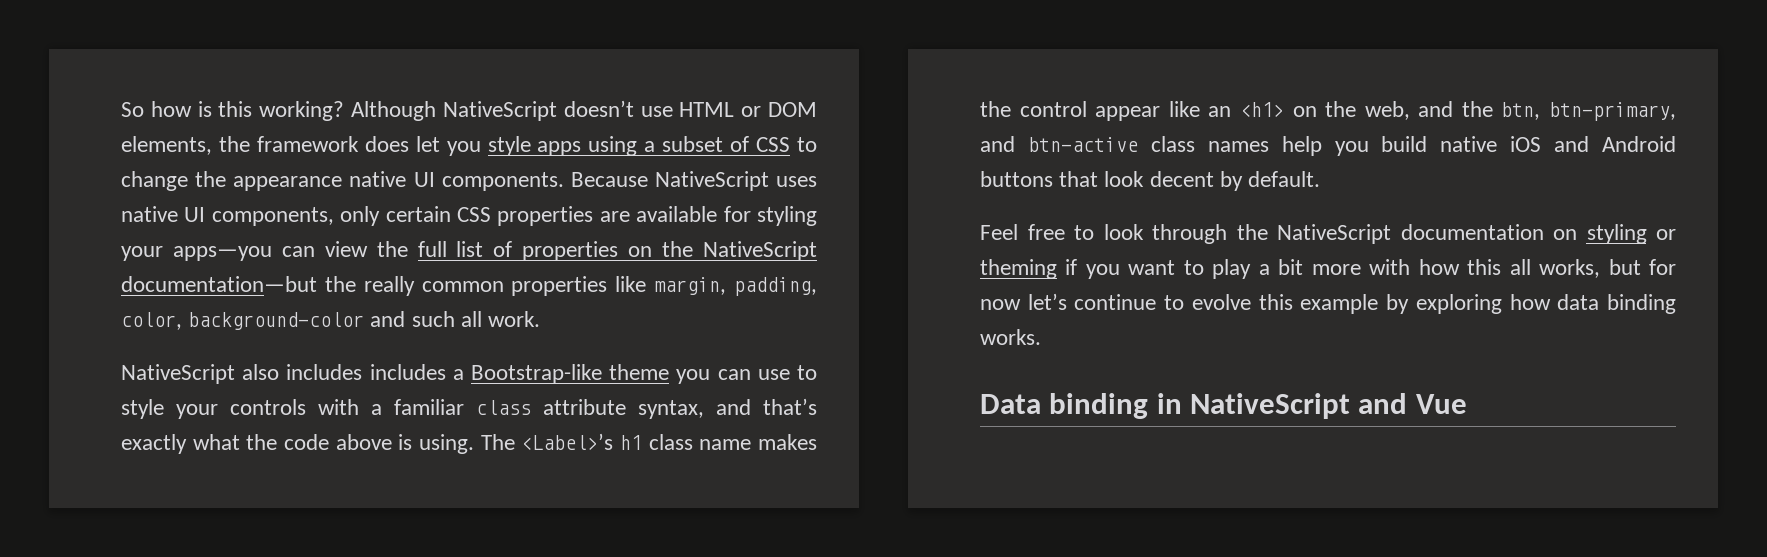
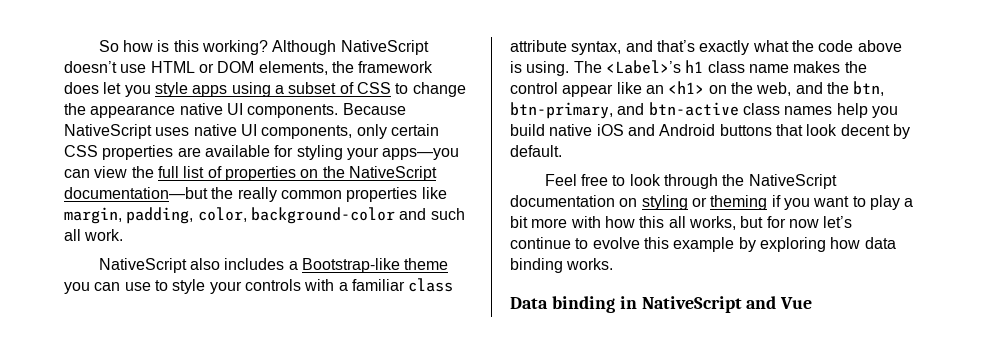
[369,364,446,380] includes -> (285, 264) none

